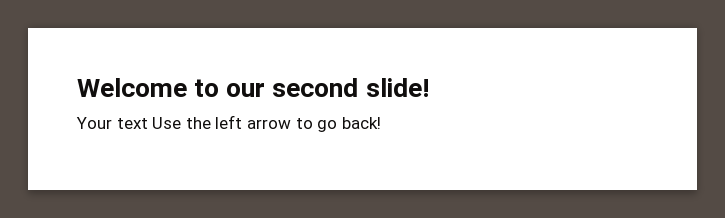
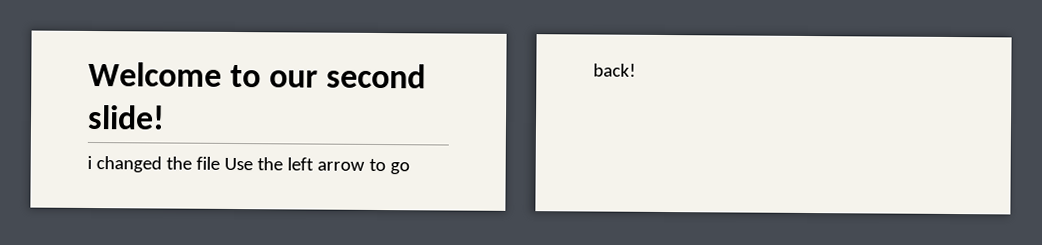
[76,117,148,129] Your text -> [87,155,220,173] i changed the file

